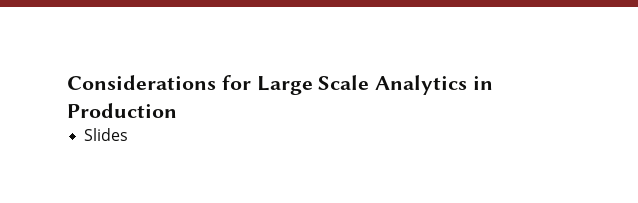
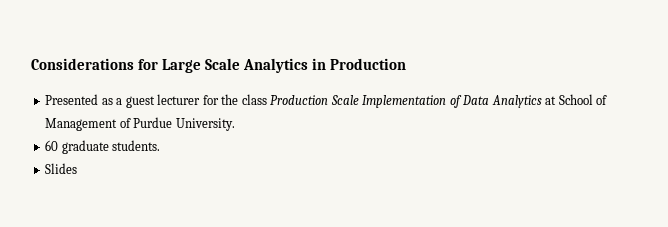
(177, 110) none -> [45,94,608,108] [45,117,235,131] [45,140,161,154] // Presented as a guest lecturer for the class Production Scale Implementation of Data Analytics at School of Management of Purdue University. // 60 graduate students.

